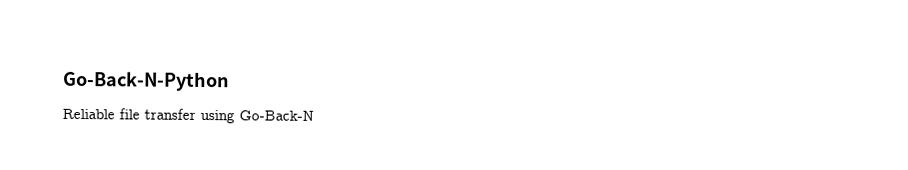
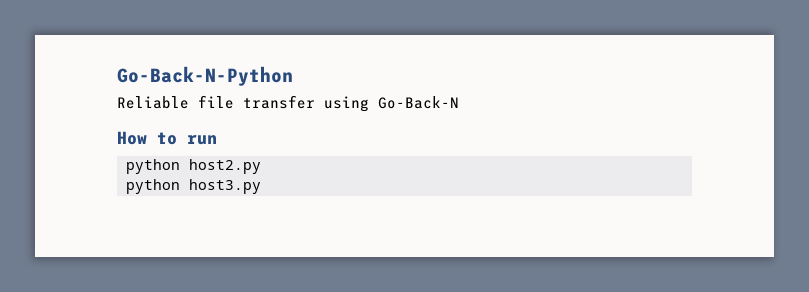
(314, 115) none -> [117,131,217,145] [126,159,261,174] [126,179,261,194] // How to run // python host2.py // python host3.py

